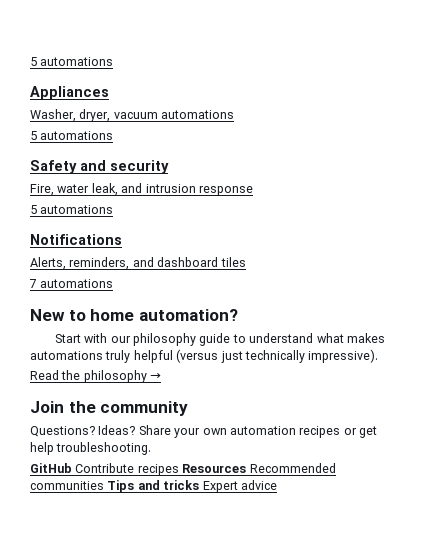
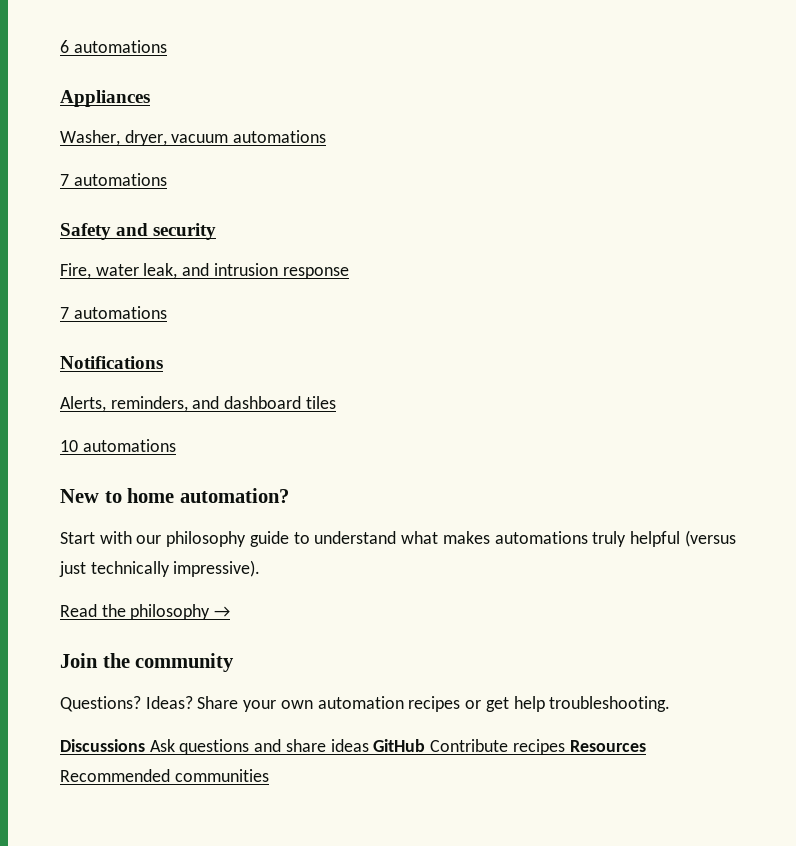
[30,57,37,66] 5 -> [60,40,69,53] 6
[30,131,37,140] 5 -> [60,174,69,186] 7
[30,205,37,214] 5 -> [60,307,69,319] 7
[29,279,37,288] 7 -> [60,440,78,452] 10
(152, 448) none -> [60,739,369,755] Discussions Ask questions and share ideas
[107,480,277,493] Tips and tricks Expert advice -> (269, 775) none

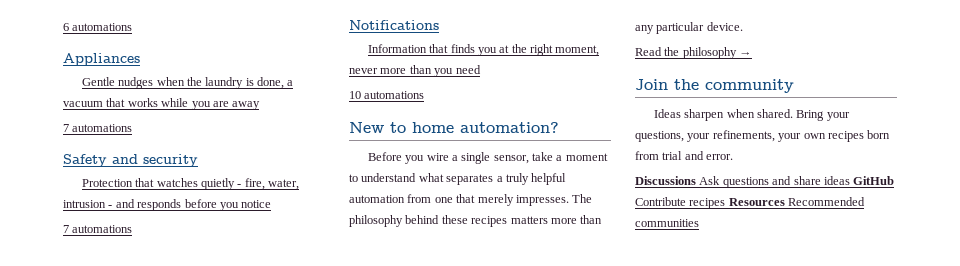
[60,130,327,146] Washer, dryer, vacuum automations -> [81,77,294,89] [63,98,261,110] Gentle nudges when the laundry is done, a vacuum that works while you are away
[60,263,349,279] [60,306,167,319] [60,356,163,369] [60,396,336,412] Fire, water leak, and intrusion response // 7 automations // Notifications // Alerts, reminders, and dashboard tiles -> [81,178,300,190] [63,199,272,211] [63,225,133,233] [349,20,439,30] [367,44,600,56] [349,65,481,77] Protection that watches quietly - fire, water, intrusion - and responds before you notice // 7 automations // Notifications // Information that finds you at the right moment, never more than you need
[60,530,736,547] [59,560,261,577] Start with our philosophy guide to understand what makes automations truly helpful (versus just technically impressive). -> [367,152,608,164] [349,173,567,185] [349,194,593,206] [349,215,603,227] [635,22,743,34] Before you wire a single sensor, take a moment to understand what separates a truly helpful automation from one that merely impresses. The philosophy behind these recipes matters more than any particular device.
[60,696,671,712] Questions? Ideas? Share your own automation recipes or get help troubleshooting. -> [653,109,850,121] [635,130,891,142] [635,151,734,160] Ideas sharpen when shared. Bring your questions, your refinements, your own recipes born from trial and error.

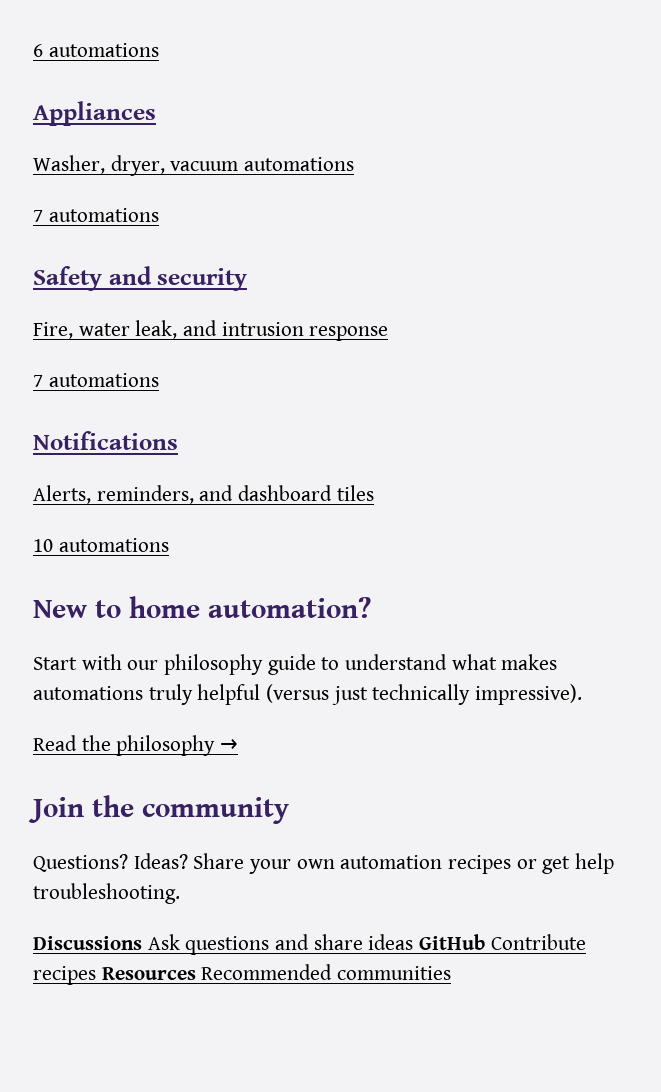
[81,77,294,89] [63,98,261,110] Gentle nudges when the laundry is done, a vacuum that works while you are away -> [33,155,355,176] Washer, dryer, vacuum automations
[81,178,300,190] [63,199,272,211] [63,225,133,233] [349,20,439,30] [367,44,600,56] [349,65,481,77] Protection that watches quietly - fire, water, intrusion - and responds before you notice // 7 automations // Notifications // Information that finds you at the right moment, never more than you need -> [33,320,389,341] [33,373,159,387] [33,431,178,450] [33,485,374,504] Fire, water leak, and intrusion response // 7 automations // Notifications // Alerts, reminders, and dashboard tiles
[367,152,608,164] [349,173,567,185] [349,194,593,206] [349,215,603,227] [635,22,743,34] Before you wire a single sensor, take a moment to understand what separates a truly helpful automation from one that merely impresses. The philosophy behind these recipes matters more than any particular device. -> [33,654,558,675] [33,684,583,705] Start with our philosophy guide to understand what makes automations truly helpful (versus just technically impressive).
[653,109,850,121] [635,130,891,142] [635,151,734,160] Ideas sharpen when shared. Bring your questions, your refinements, your own recipes born from trial and error. -> [33,853,615,874] [33,883,180,904] Questions? Ideas? Share your own automation recipes or get help troubleshooting.

